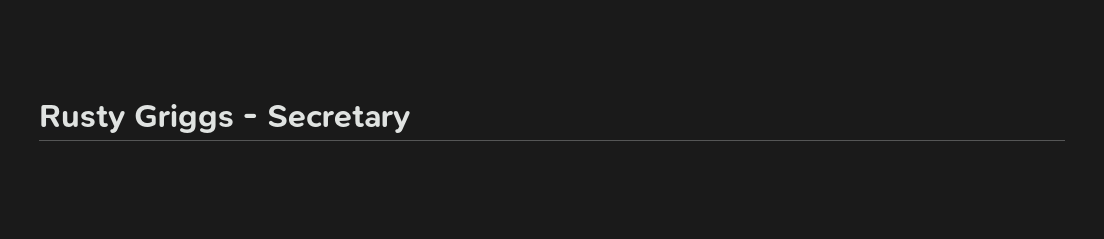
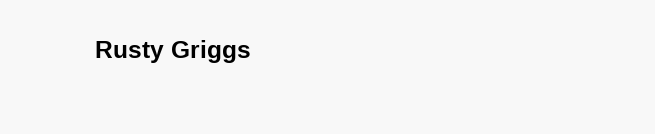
[243,105,411,133] - Secretary -> (251, 51) none

